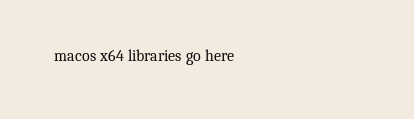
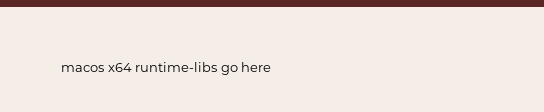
[128,49,182,61] libraries -> [135,62,218,72] runtime-libs

